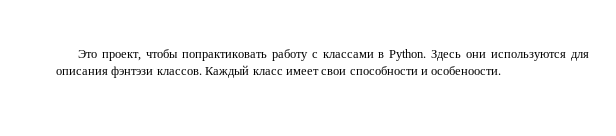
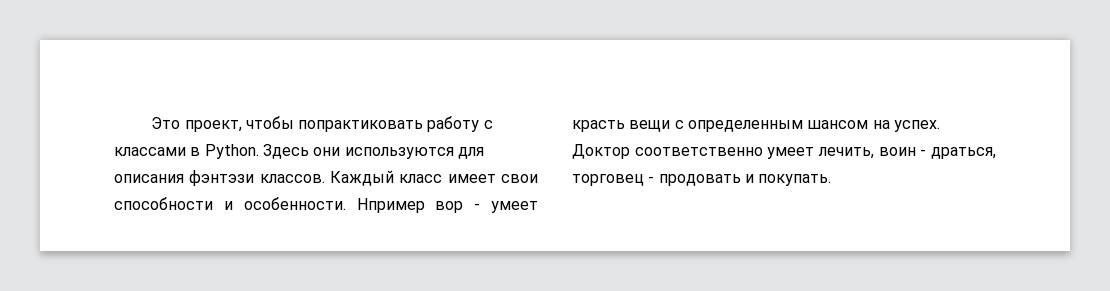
[431,66,502,75] особеноости. -> [243,197,538,213] [572,120,940,132] [572,144,997,159] [572,174,832,186] особенности. Нпример вор - умеет красть вещи с определенным шансом на успех. Доктор соответственно умеет лечить, воин - драться, торговец - продовать и покупать.

